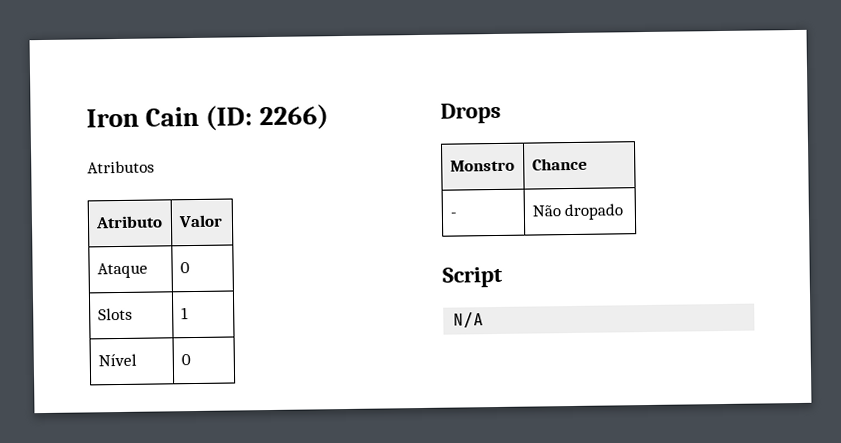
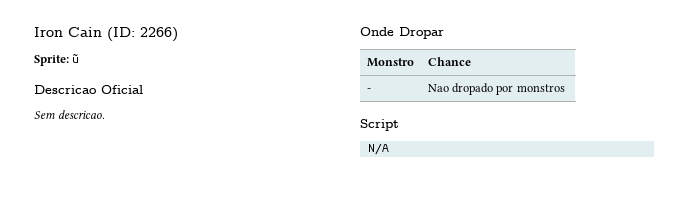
[87,160,155,174] [94,215,163,229] [177,214,223,228] [96,262,148,279] [179,262,190,274] [97,307,133,321] [180,307,189,320] [97,353,137,367] [180,354,191,366] [440,102,501,124] Atributos // Atributo | Valor // Ataque | 0 // Slots | 1 // Nível | 0 // Drops -> [34,54,80,66] [34,85,143,94] [34,110,106,119] [360,27,444,39] Sprite: ũ // Descricao Oficial // Sem descricao. // Onde Dropar
[531,205,561,217] Não -> [427,84,449,92] Nao
(624, 212) none -> [496,84,565,95] por monstros

